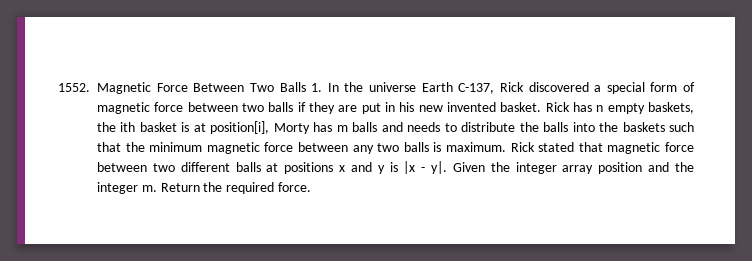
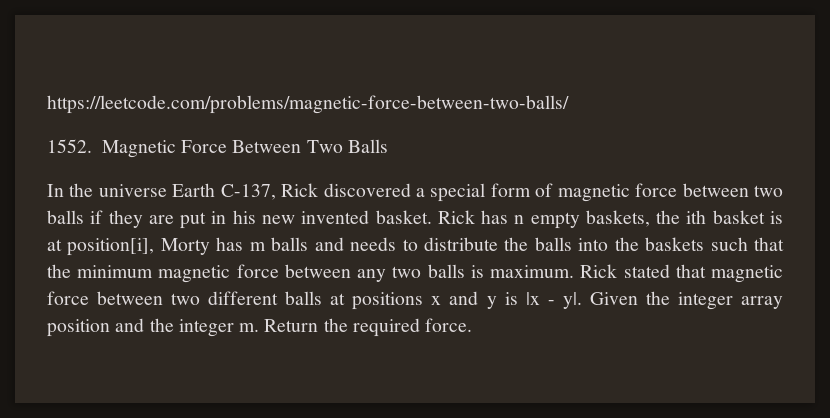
(58, 87) none -> [47,95,569,114] https://leetcode.com/problems/magnetic-force-between-two-balls/ //
[311,83,323,92] 1. -> (388, 146) //

